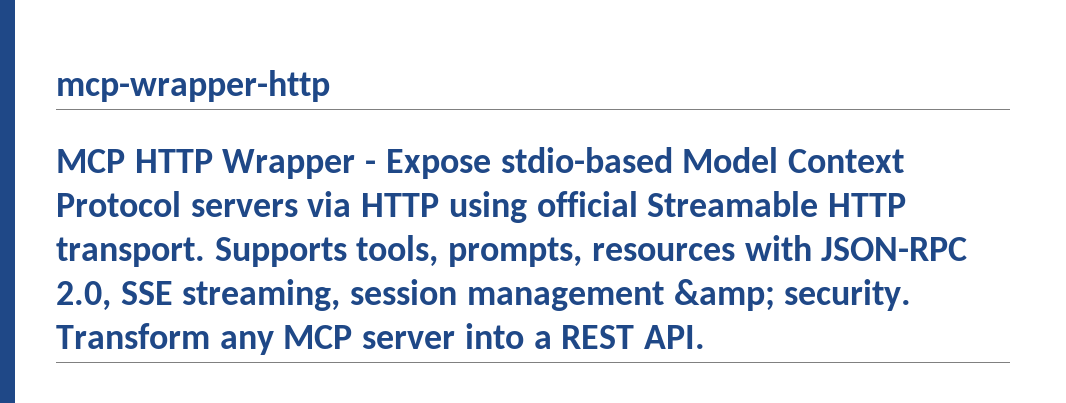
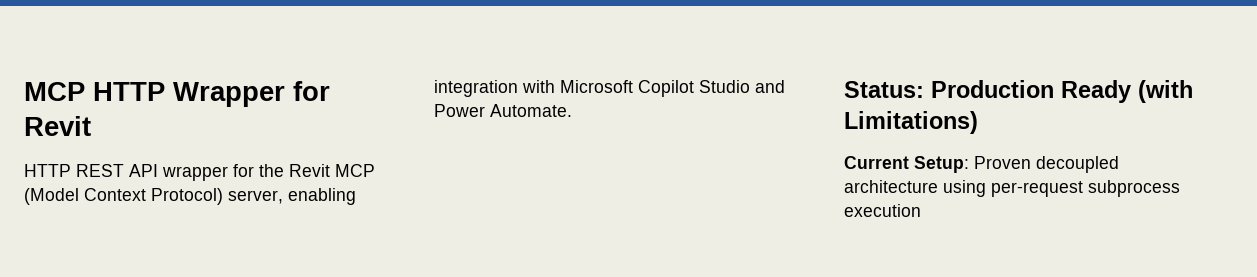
[56,70,330,102] mcp-wrapper-http // -> (24, 91) none
[365,147,905,179] [56,191,907,223] [56,235,968,267] [56,279,912,311] [56,323,706,355] - Expose stdio-based Model Context Protocol servers via HTTP using official Streamable HTTP transport. Supports tools, prompts, resources with JSON-RPC 2.0, SSE streaming, session management &amp; security. Transform any MCP server into a REST API. -> [293,81,330,101] [24,116,91,136] [24,164,375,181] [24,188,356,205] [434,80,785,97] [434,104,572,117] [844,80,1193,103] [844,111,978,134] [844,156,1119,173] [844,180,1180,197] [844,204,921,217] for Revit // HTTP REST API wrapper for the Revit MCP (Model Context Protocol) server, enabling integration with Microsoft Copilot Studio and Power Automate. // Status: Production Ready (with Limitations) // Current Setup: Proven decoupled architecture using per-request subprocess execution

